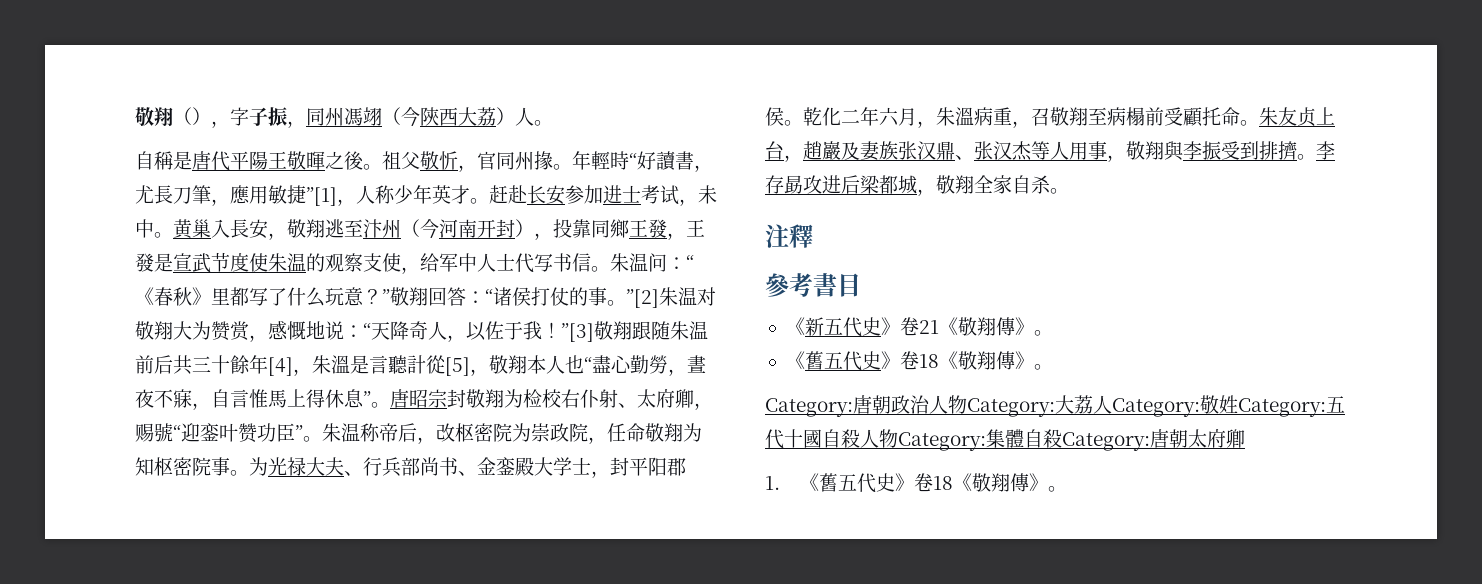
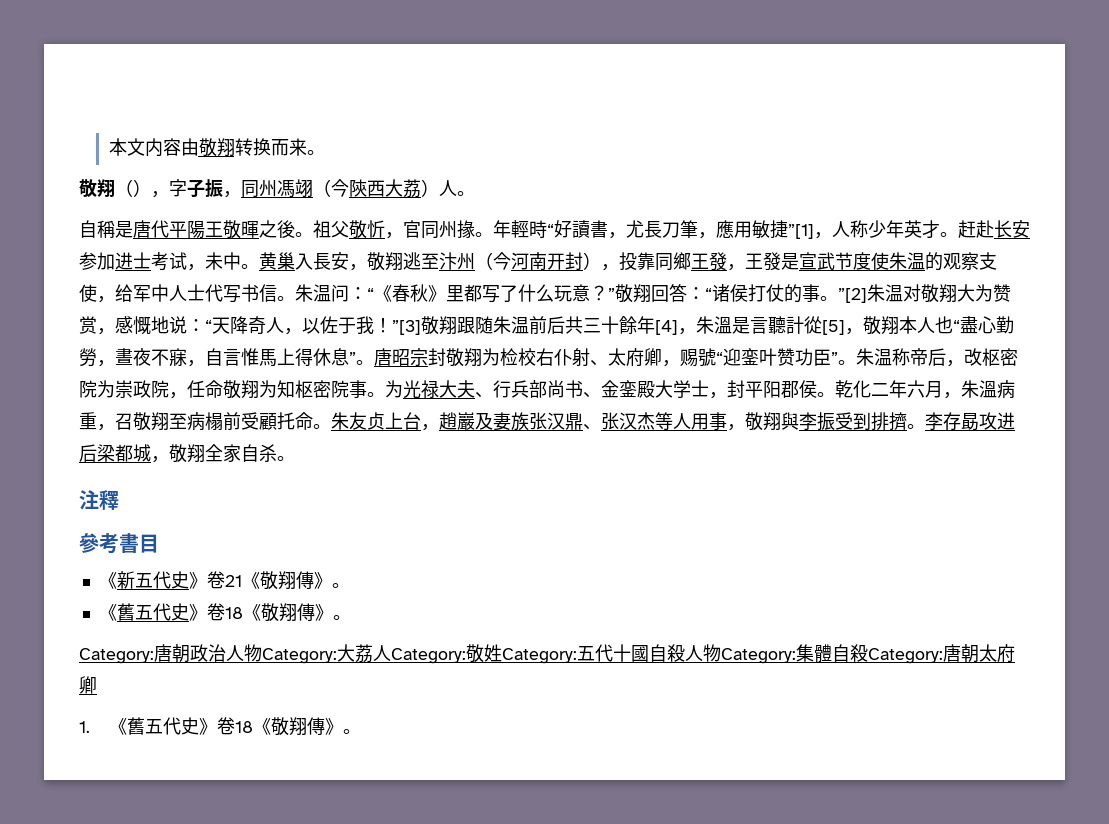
(135, 116) none -> [108,138,325,157] 本文内容由敬翔转换而来。 //

